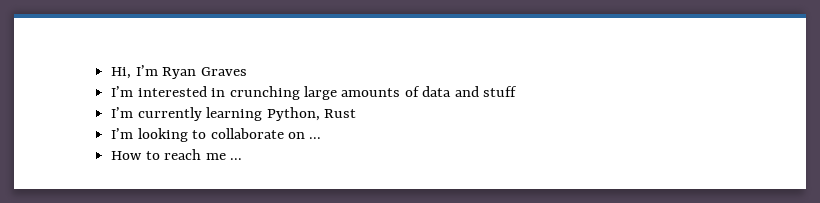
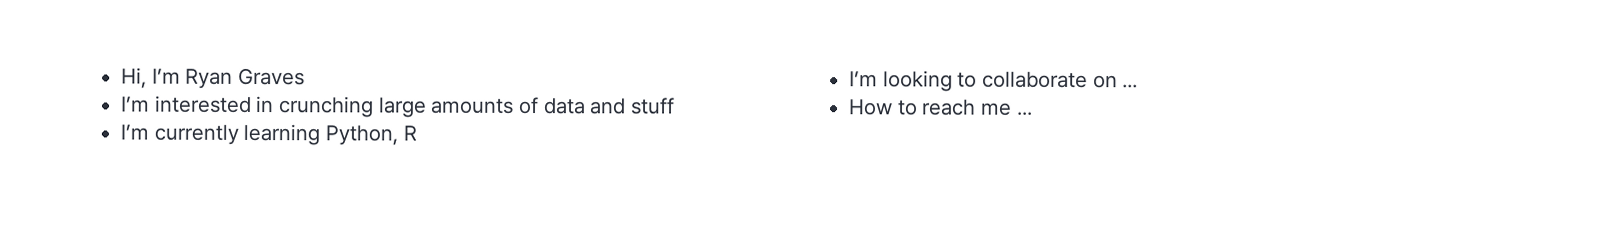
[323,109,356,118] Rust -> [402,125,417,141] R

